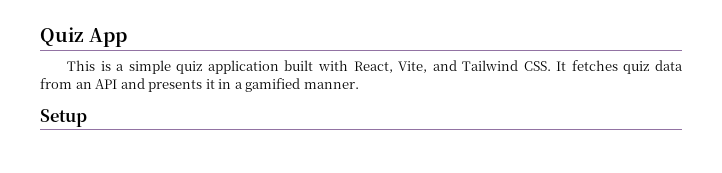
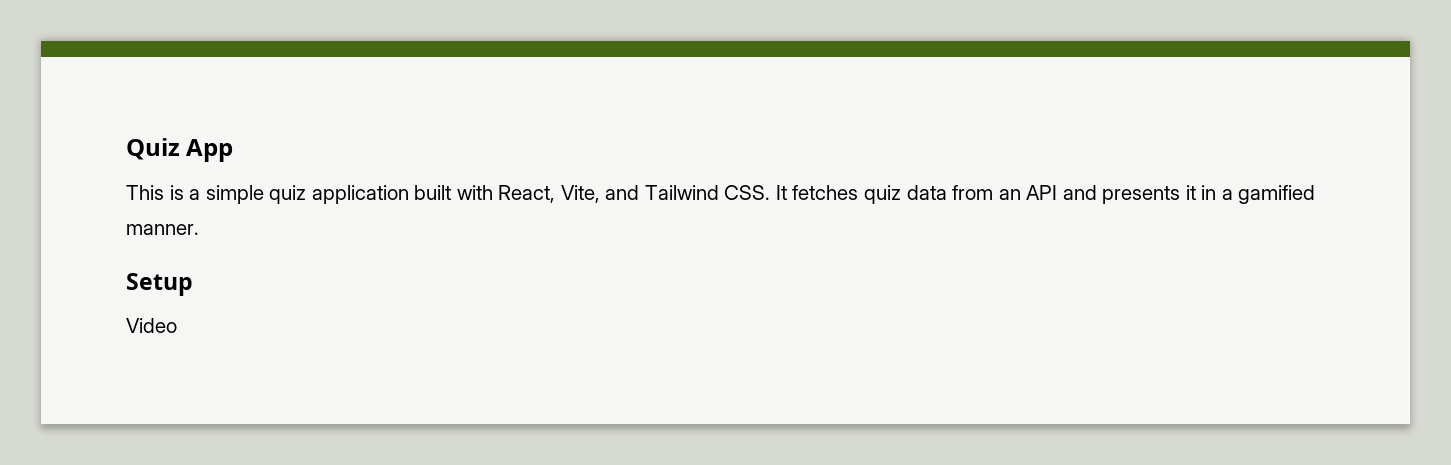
(87, 118) none -> [126,318,177,333] // Video

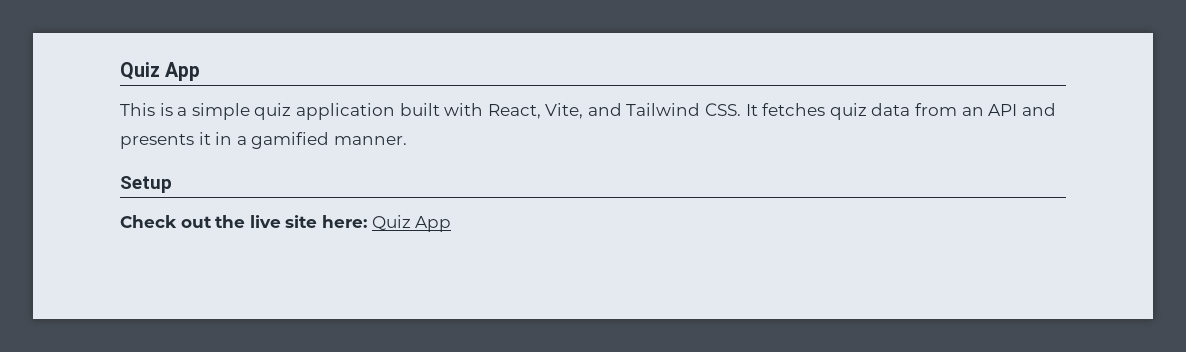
[126,318,177,333] Video -> [120,215,452,232] Check out the live site here: Quiz App

